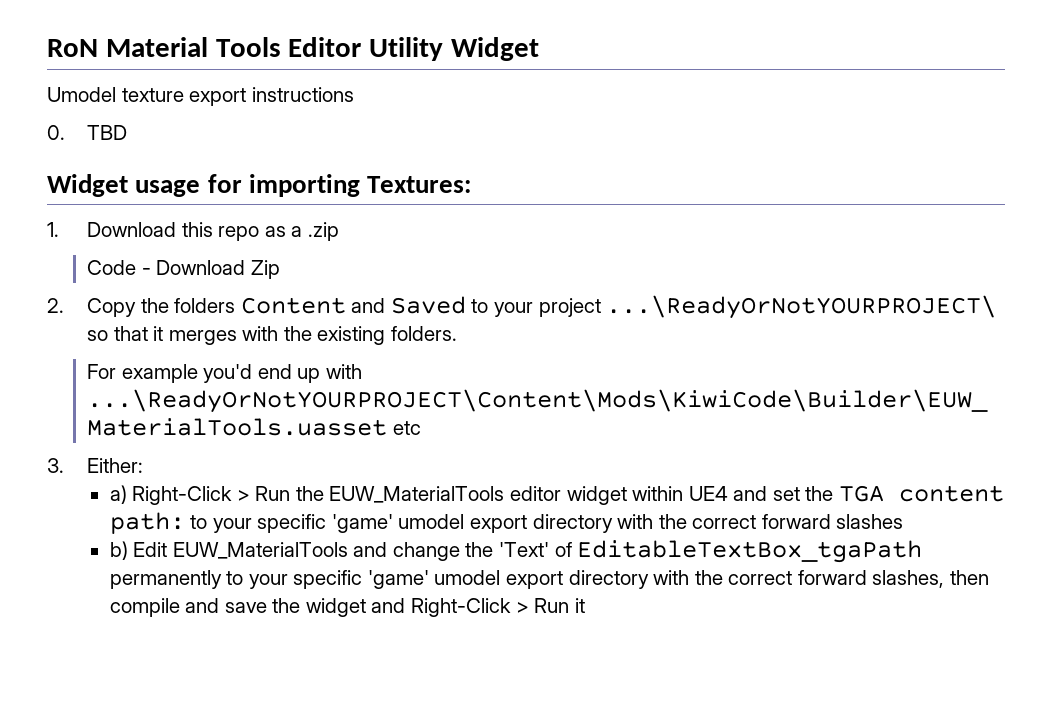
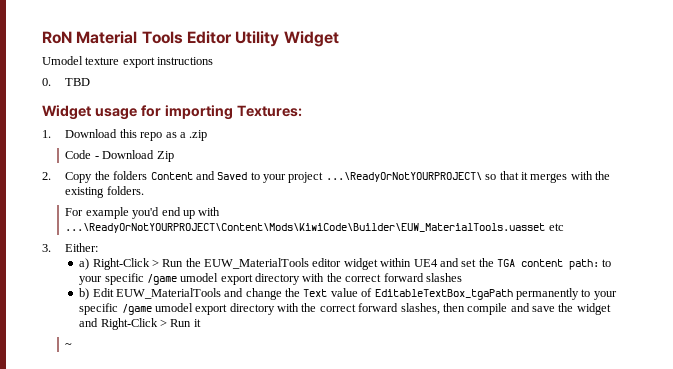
[331,514,393,533] 'game' -> [146,274,177,285] /game
[498,542,549,557] 'Text' -> [303,288,358,297] Text value
[367,570,429,589] 'game' -> [121,304,152,315] /game
(585, 605) none -> [65,343,73,348] // ~

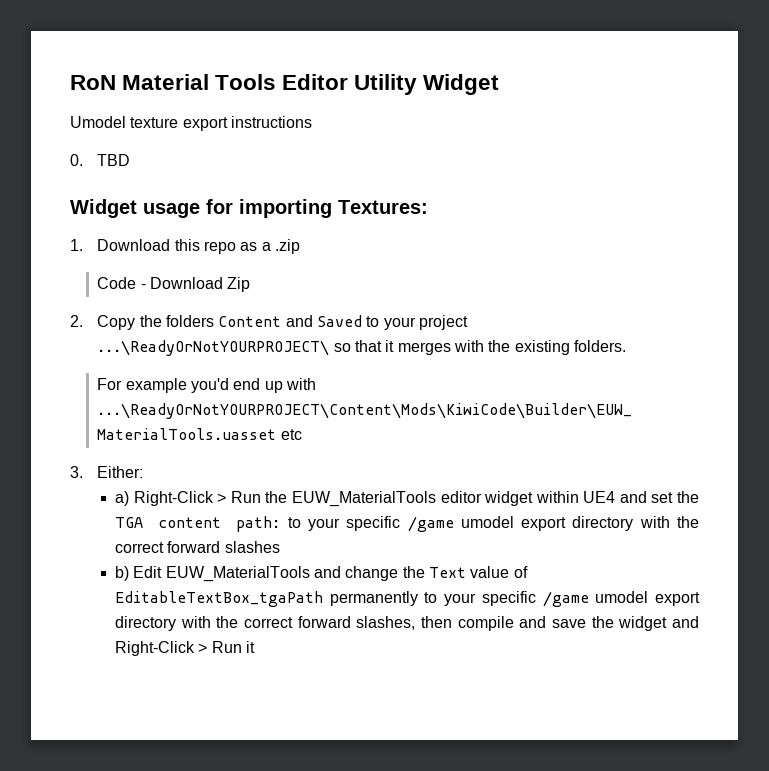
[65,343,73,348] // ~ -> (255, 647) none

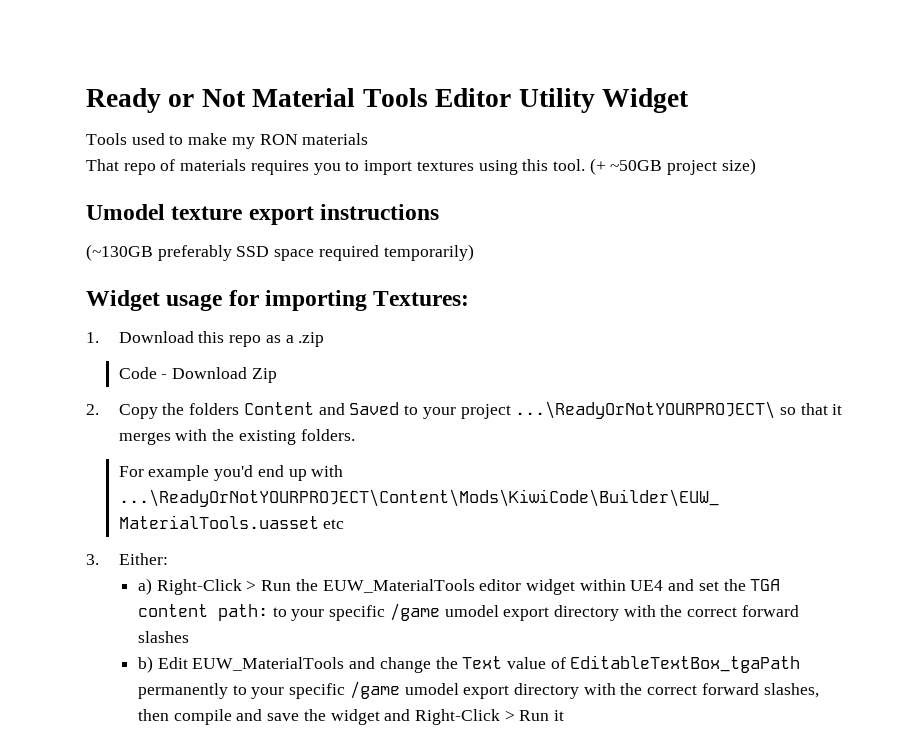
[70,75,116,90] RoN -> [86,88,246,113] Ready or Not
[70,116,312,131] [70,154,131,166] Umodel texture export instructions // 0. TBD -> [86,133,369,149] [86,158,756,175] [86,204,440,225] [86,244,474,261] Tools used to make my RON materials // That repo of materials requires you to import textures using this tool. (+ ~50GB project size) // Umodel texture export instructions // (~130GB preferably SSD space required temporarily)

